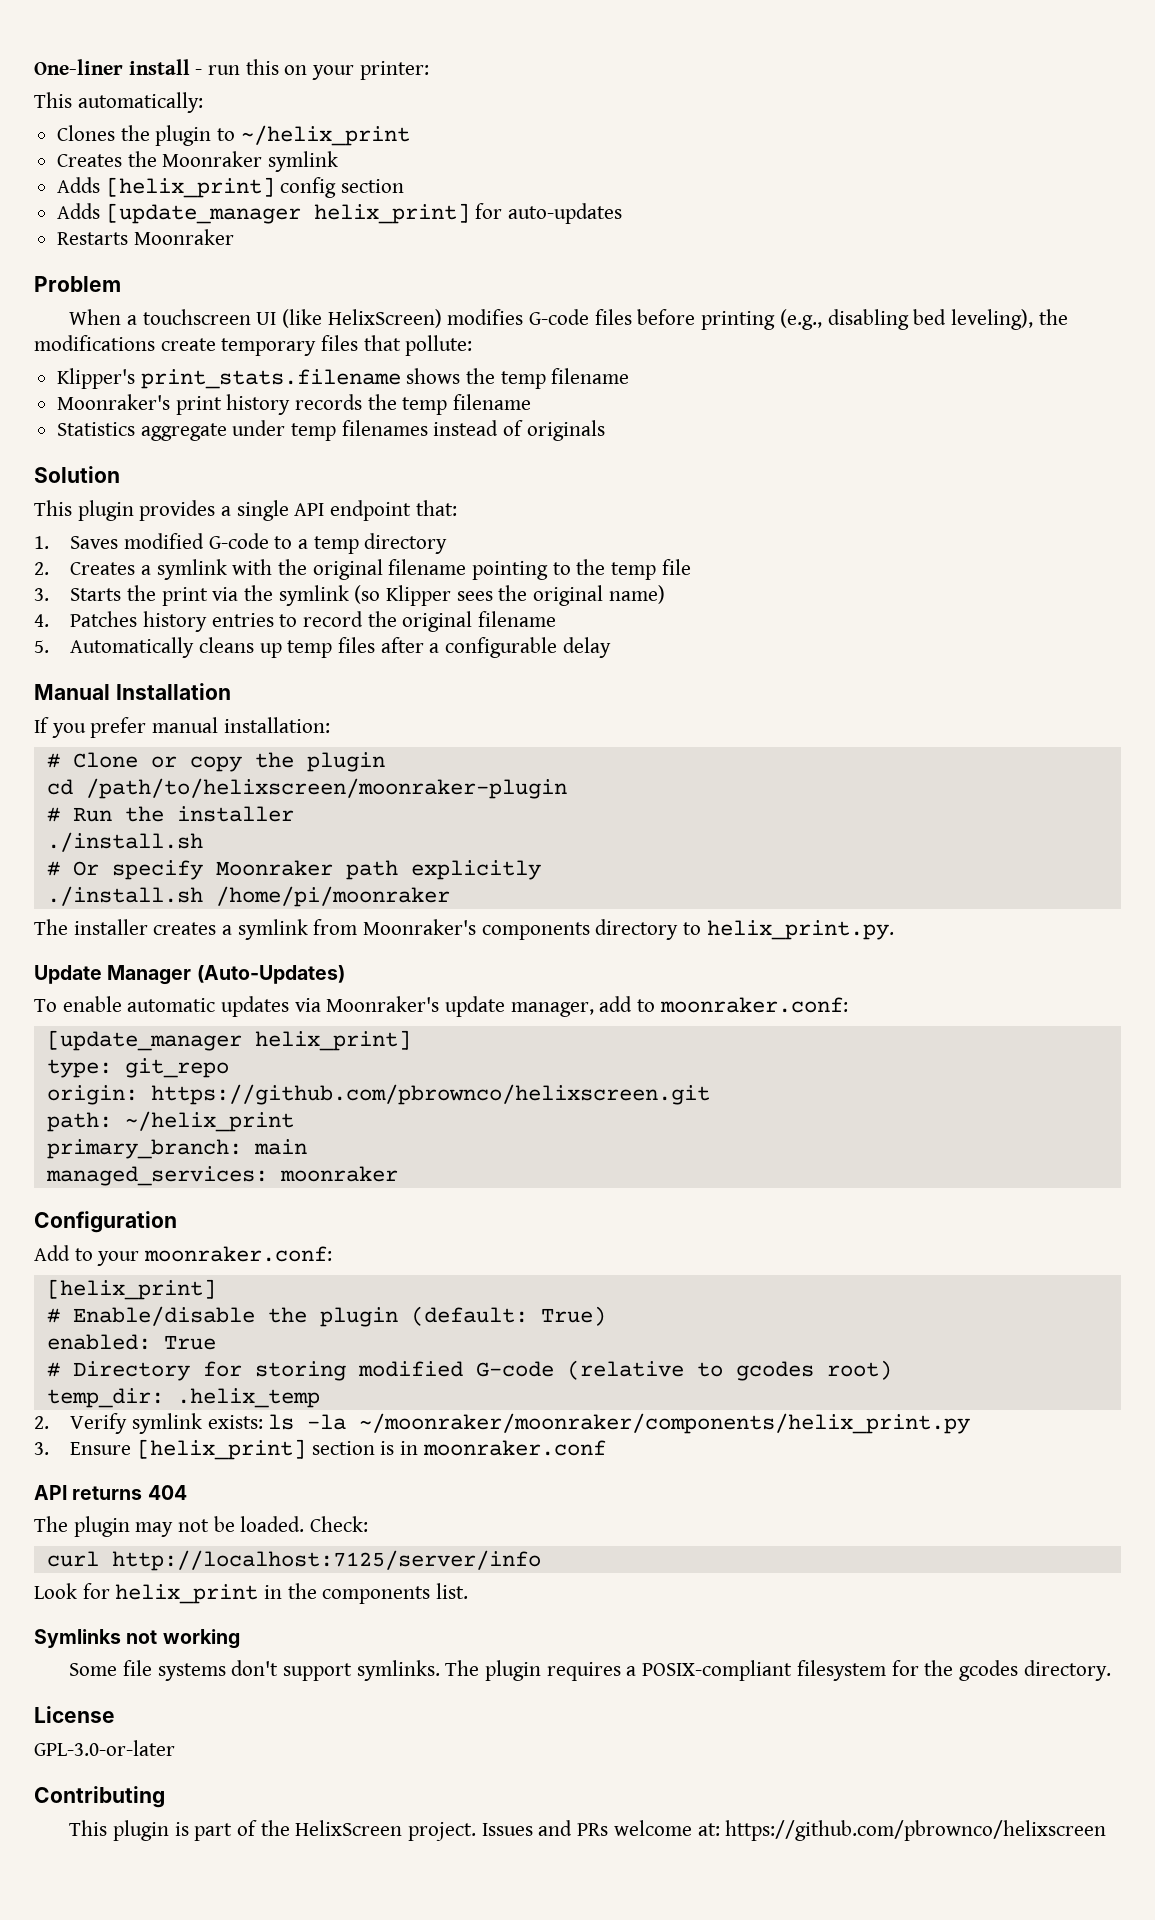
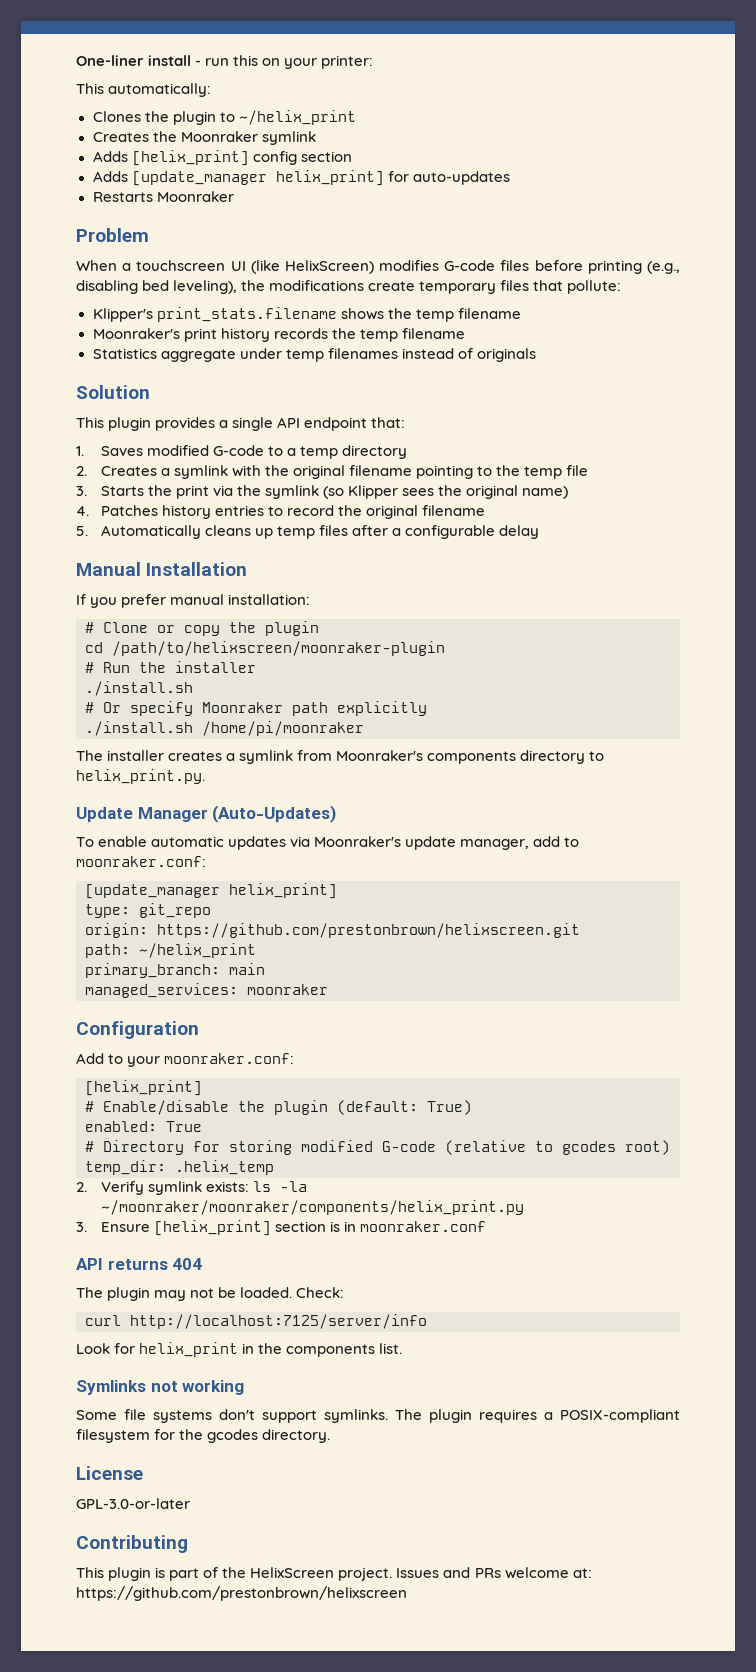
[150,1084,710,1105] https://github.com/pbrownco/helixscreen.git -> [157,923,580,938] https://github.com/prestonbrown/helixscreen.git
[725,1820,1107,1841] https://github.com/pbrownco/helixscreen -> [76,1586,407,1601] https://github.com/prestonbrown/helixscreen

